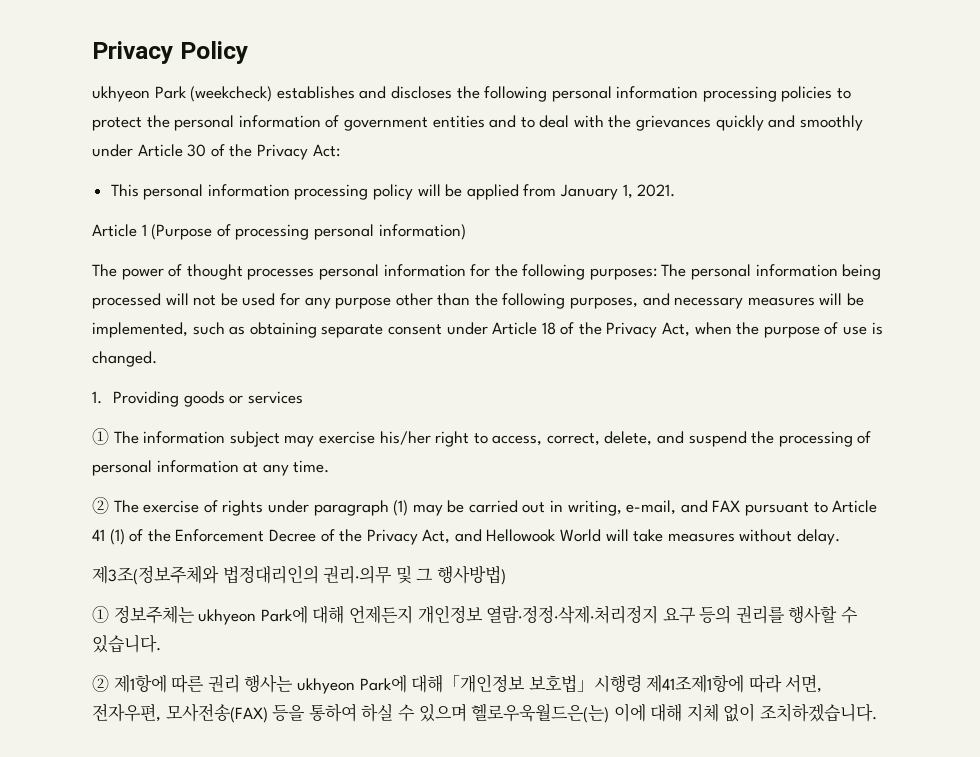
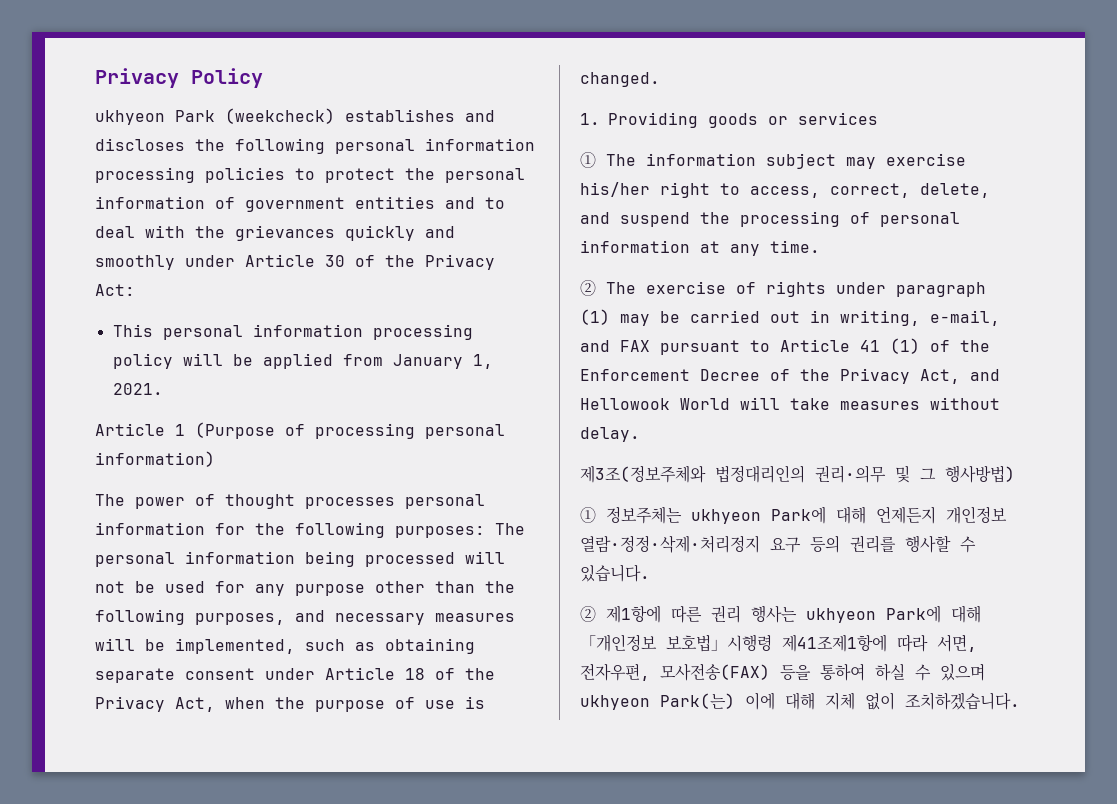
[471,703,610,723] 헬로우욱월드은(는) -> [580,693,735,710] ukhyeon Park(는)

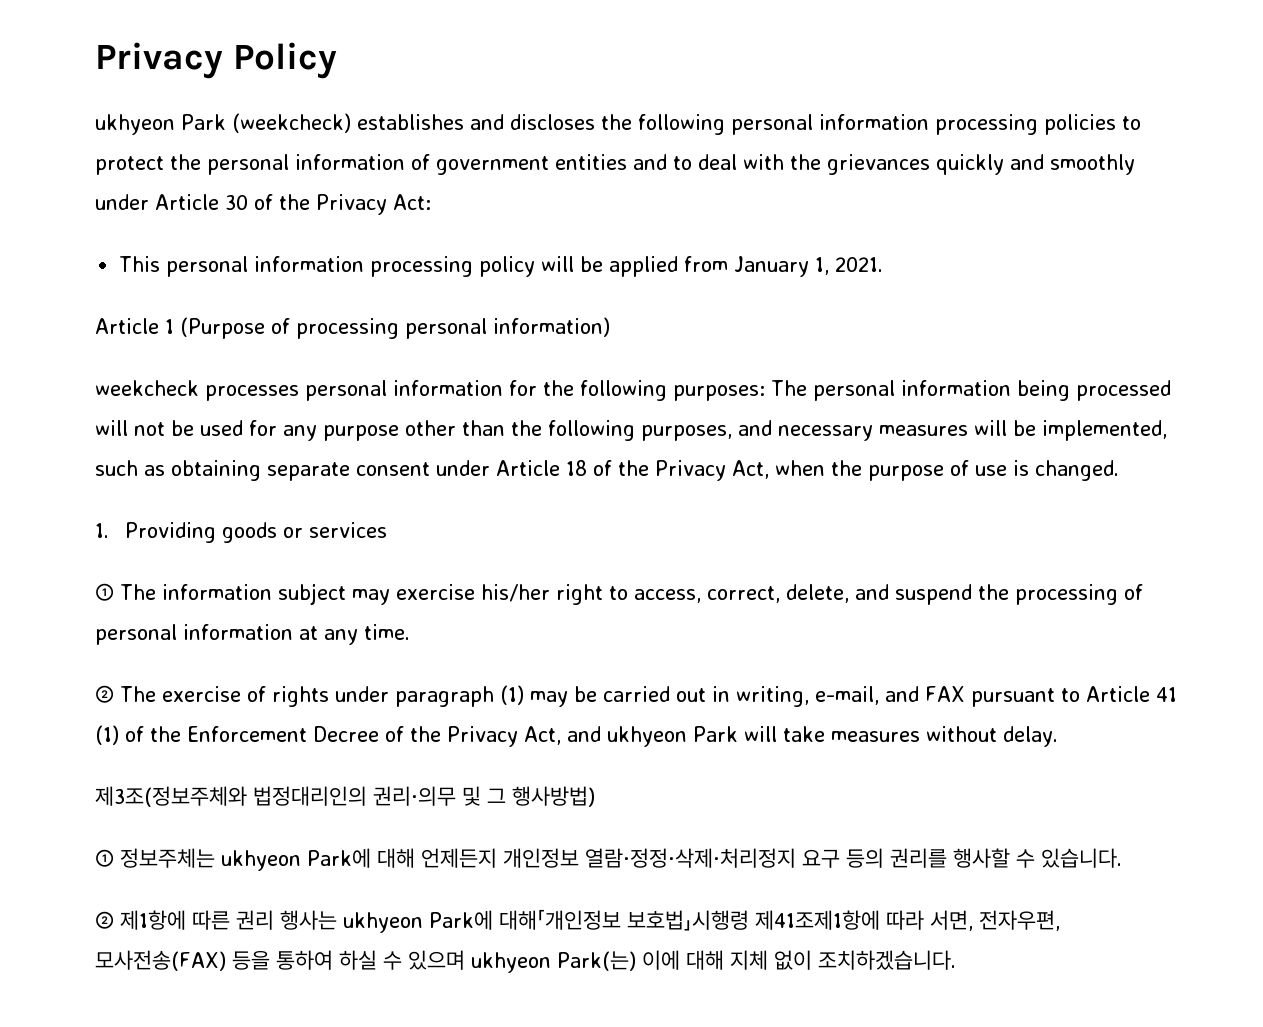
[95,494,295,509] The power of thought -> [95,380,199,396] weekcheck
[580,398,730,410] Hellowook World -> [607,726,738,747] ukhyeon Park

